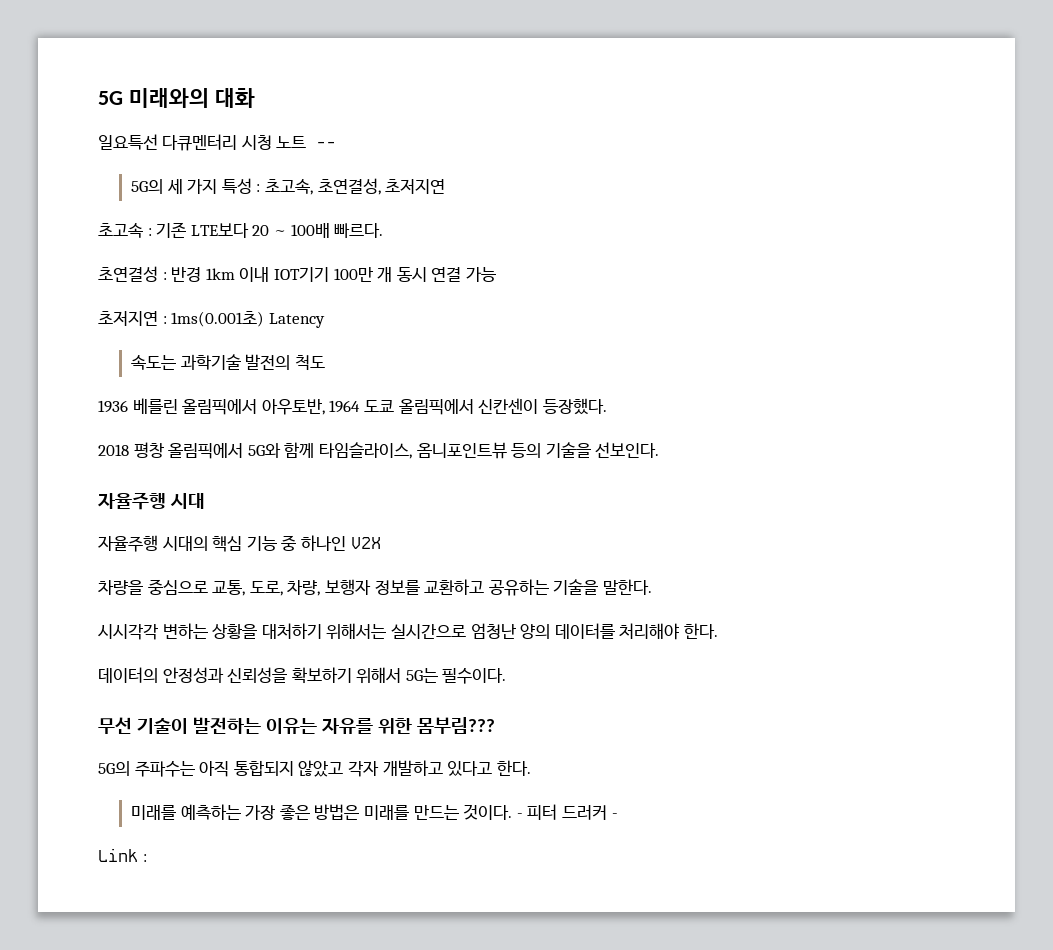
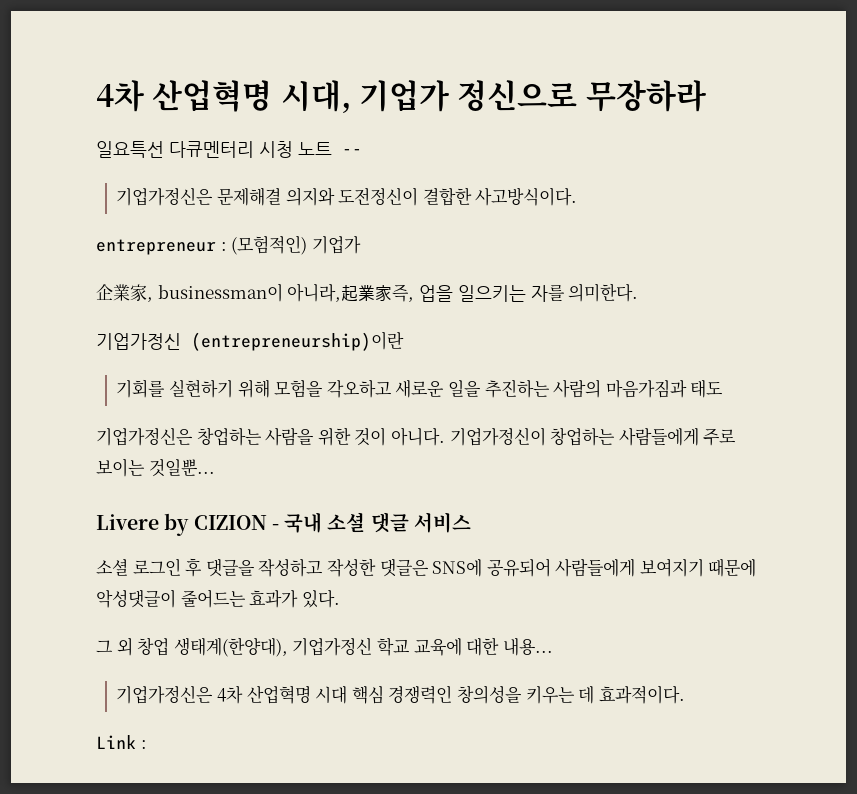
[98,88,255,108] 5G 미래와의 대화 -> [96,80,706,113] 4차 산업혁명 시대, 기업가 정신으로 무장하라
[131,178,446,195] [98,222,384,238] [98,266,496,282] [98,311,325,328] [131,354,325,371] [98,398,607,415] [98,442,660,459] [97,492,205,510] [98,535,381,552] [98,579,652,596] [98,623,718,640] [98,667,507,684] [98,717,495,734] [98,760,531,777] [131,804,618,820] 5G의 세 가지 특성 : 초고속, 초연결성, 초저지연 // 초고속 : 기존 LTE보다 20 ~ 100배 빠르다. // 초연결성 : 반경 1km 이내 IOT기기 100만 개 동시 연결 가능 // 초저지연 : 1ms(0.001초) Latency // 속도는 과학기술 발전의 척도 // 1936 베를린 올림픽에서 아우토반, 1964 도쿄 올림픽에서 신칸센이 등장했다. // 2018 평창 올림픽에서 5G와 함께 타임슬라이스, 옴니포인트뷰 등의 기술을 선보인다. // 자율주행 시대 // 자율주행 시대의 핵심 기능 중 하나인 V2X // 차량을 중심으로 교통, 도로, 차량, 보행자 정보를 교환하고 공유하는 기술을 말한다. // 시시각각 변하는 상황을 대처하기 위해서는 실시간으로 엄청난 양의 데이터를 처리해야 한다. // 데이터의 안정성과 신뢰성을 확보하기 위해서 5G는 필수이다. // 무선 기술이 발전하는 이유는 자유를 위한 몸부림??? // 5G의 주파수는 아직 통합되지 않았고 각자 개발하고 있다고 한다. // 미래를 예측하는 가장 좋은 방법은 미래를 만드는 것이다. - 피터 드러커 - -> [116,187,578,206] [96,235,361,255] [96,283,639,302] [96,331,404,351] [116,379,724,398] [96,427,737,446] [96,458,215,477] [96,512,471,536] [96,558,757,577] [96,589,340,608] [96,637,553,657] [116,685,685,704] 기업가정신은 문제해결 의지와 도전정신이 결합한 사고방식이다. // entrepreneur : (모험적인) 기업가 // 企業家, businessman이 아니라,起業家즉, 업을 일으키는 자를 의미한다. // 기업가정신 (entrepreneurship)이란 // 기회를 실현하기 위해 모험을 각오하고 새로운 일을 추진하는 사람의 마음가짐과 태도 // 기업가정신은 창업하는 사람을 위한 것이 아니다. 기업가정신이 창업하는 사람들에게 주로 보이는 것일뿐... // Livere by CIZION - 국내 소셜 댓글 서비스 // 소셜 로그인 후 댓글을 작성하고 작성한 댓글은 SNS에 공유되어 사람들에게 보여지기 때문에 악성댓글이 줄어드는 효과가 있다. // 그 외 창업 생태계(한양대), 기업가정신 학교 교육에 대한 내용... // 기업가정신은 4차 산업혁명 시대 핵심 경쟁력인 창의성을 키우는 데 효과적이다.

